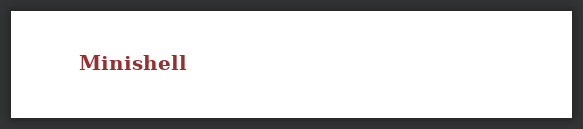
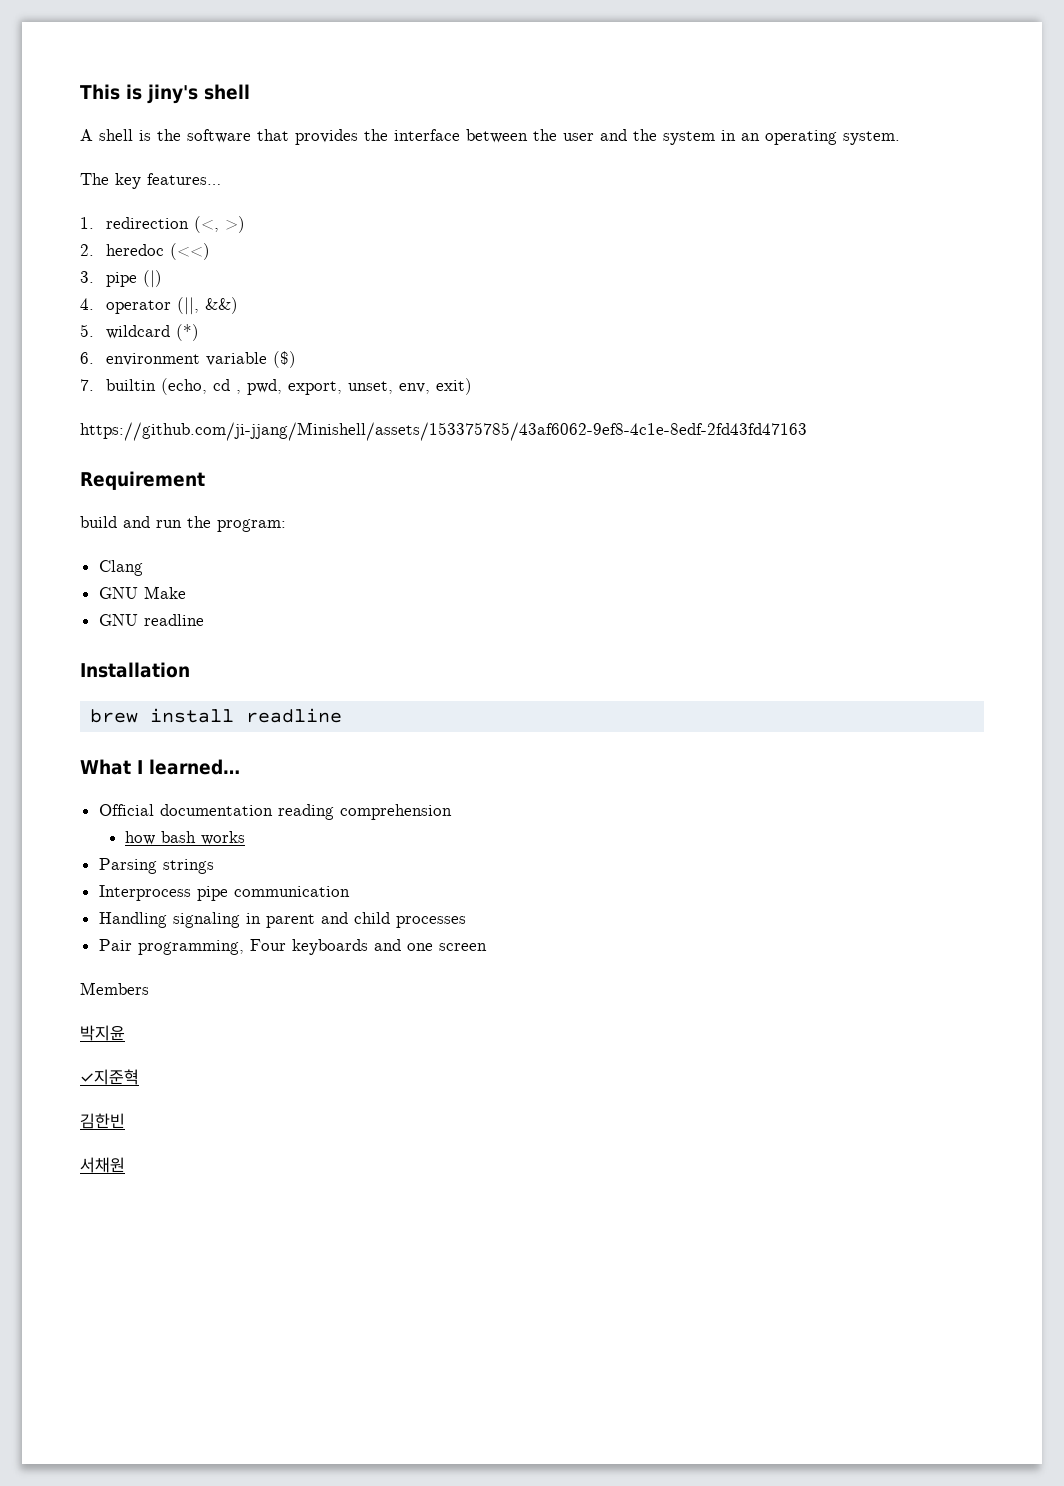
[79,55,187,70] Minishell -> [80,84,250,104] [80,129,900,145] [80,173,221,189] [80,216,246,233] [80,243,211,260] [80,270,163,288] [80,297,239,315] [80,324,200,341] [80,351,297,368] [80,378,473,395] [80,422,807,441] [80,471,205,490] [80,516,286,532] [98,560,143,576] [98,586,186,599] [98,614,204,626] [80,662,190,678] [90,708,343,723] [80,759,240,775] [98,804,452,820] [124,831,245,845] [98,858,214,874] [98,885,350,901] [98,912,466,928] [98,939,487,955] [80,982,149,995] [80,1025,125,1041] [80,1069,139,1085] [80,1113,125,1129] [80,1157,125,1173] This is jiny's shell // A shell is the software that provides the interface between the user and the system in an operating system. // The key features… // 1. redirection (<, >) // 2. heredoc (<<) // 3. pipe (|) // 4. operator (||, &&) // 5. wildcard (*) // 6. environment variable ($) // 7. builtin (echo, cd , pwd, export, unset, env, exit) // https://github.com/ji-jjang/Minishell/assets/153375785/43af6062-9ef8-4c1e-8edf-2fd43fd47163 // Requirement // build and run the program: // Clang // GNU Make // GNU readline // Installation // brew install readline // What I learned… // Official documentation reading comprehension // how bash works // Parsing strings // Interprocess pipe communication // Handling signaling in parent and child processes // Pair programming, Four keyboards and one screen // Members // 박지윤 // ✓지준혁 // 김한빈 // 서채원

